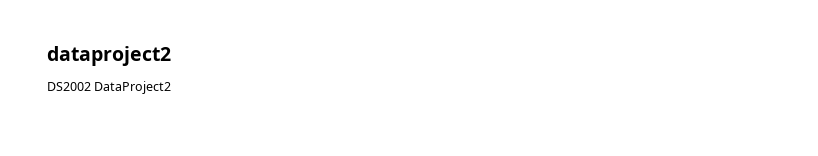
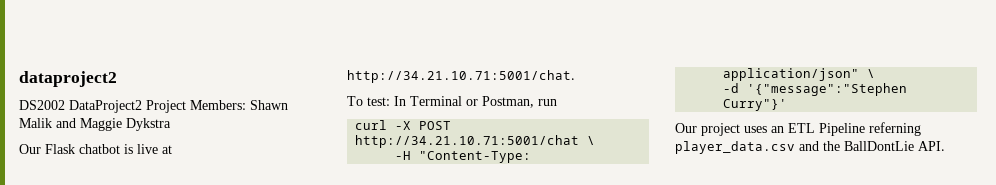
(172, 87) none -> [146,100,288,113] [19,118,171,131] [19,144,172,154] [347,70,575,83] [347,96,557,108] [355,120,452,130] [355,135,596,148] [395,151,532,163] [723,68,876,81] [723,83,908,96] [723,99,788,111] [675,122,921,136] [675,141,945,154] Project Members: Shawn Malik and Maggie Dykstra // Our Flask chatbot is live at http://34.21.10.71:5001/chat. // To test: In Terminal or Postman, run // curl -X POST http://34.21.10.71:5001/chat \ // -H "Content-Type: application/json" \ // -d '{"message":"Stephen Curry"}' // Our project uses an ETL Pipeline referning player_data.csv and the BallDontLie API.

